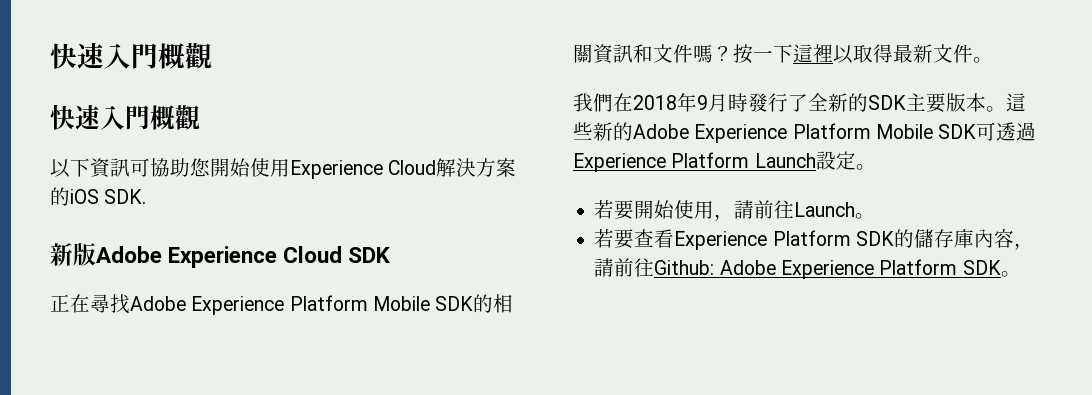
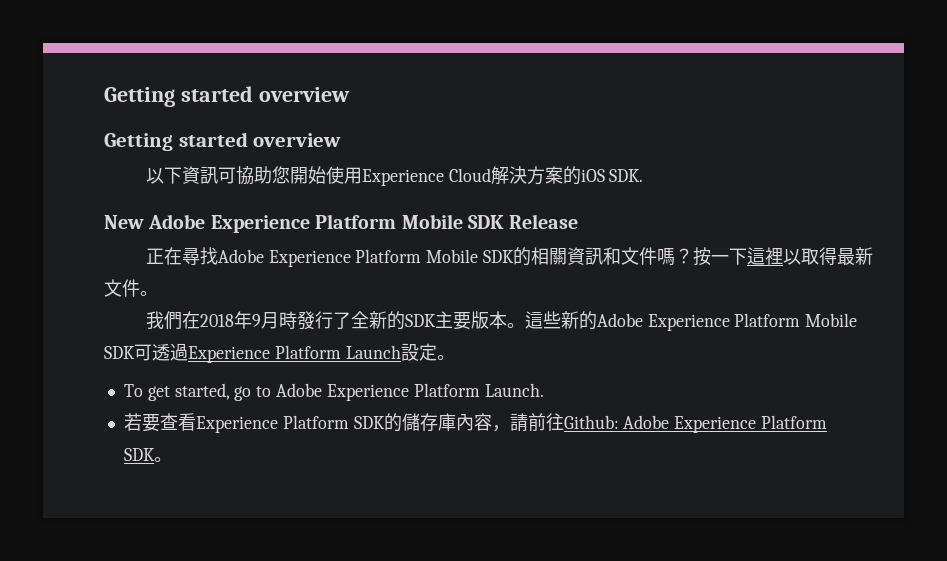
[50,42,212,69] [50,105,200,130] 快速入門概觀 // 快速入門概觀 -> [104,86,350,107] [104,132,342,151] Getting started overview // Getting started overview
[50,243,391,268] 新版Adobe Experience Cloud SDK -> [104,214,579,233] New Adobe Experience Platform Mobile SDK Release
[594,200,876,221] 若要開始使用，請前往Launch。 -> [123,383,544,401] To get started, go to Adobe Experience Platform Launch.

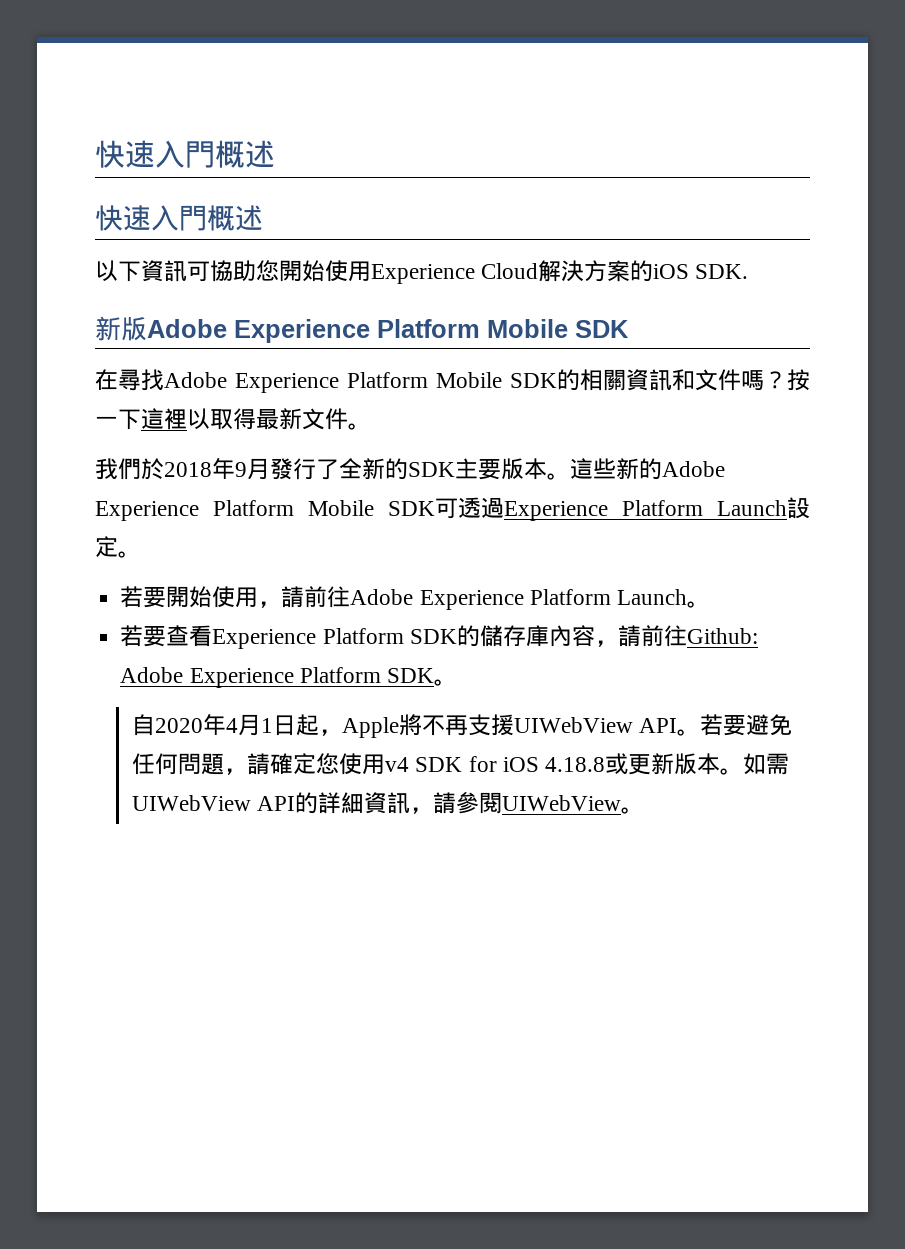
[104,86,350,107] [104,132,342,151] Getting started overview // Getting started overview -> [95,140,275,168] [95,205,263,231] 快速入門概述 // 快速入門概述
[104,214,579,233] [145,248,164,264] New Adobe Experience Platform Mobile SDK Release // 正 -> [95,316,629,343] 新版Adobe Experience Platform Mobile SDK //
[181,311,200,329] 在 -> [141,458,164,480] 於
[278,311,297,329] 時 -> (270, 469) none
[123,383,544,401] To get started, go to Adobe Experience Platform Launch. -> [120,586,710,610] 若要開始使用，請前往Adobe Experience Platform Launch。
(172, 459) none -> [132,714,793,738] [132,753,789,775] [132,792,645,814] // 自2020年4月1日起，Apple將不再支援UIWebView API。若要避免任何問題，請確定您使用v4 SDK for iOS 4.18.8或更新版本。如需UIWebView API的詳細資訊，請參閱UIWebView。

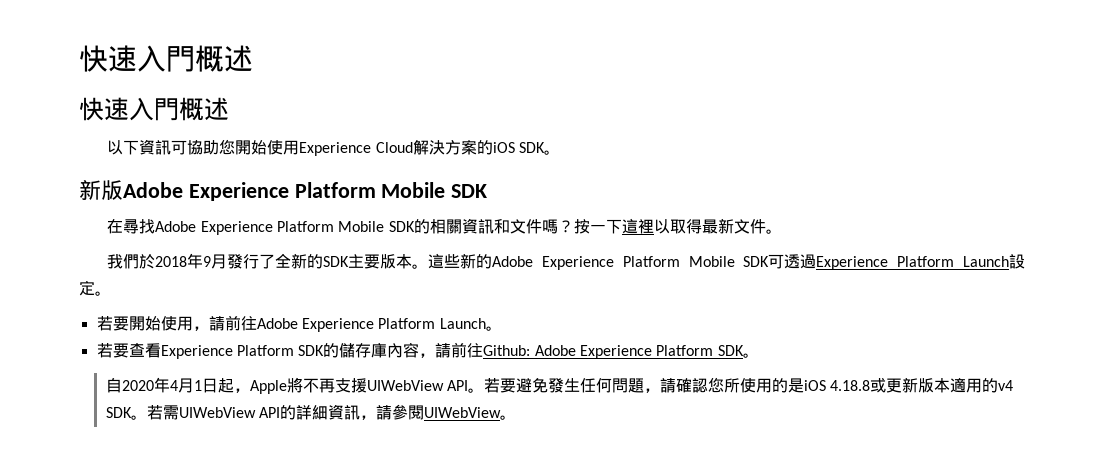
[695,264,749,279] SDK. -> [519,142,561,155] SDK。
(793, 725) none -> [547,378,580,393] 發生
[293,753,497,775] 定您使用v4 SDK for -> [691,377,804,393] 認您所使用的是
[719,753,766,775] 。如 -> [950,377,1014,393] [105,405,163,420] 適用的v4 SDK。若

